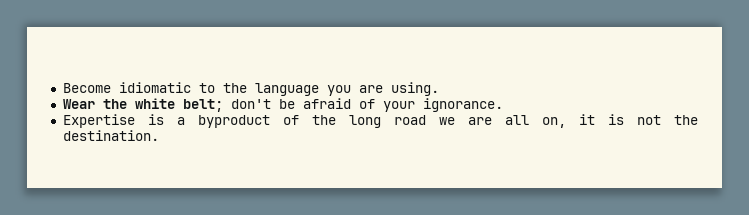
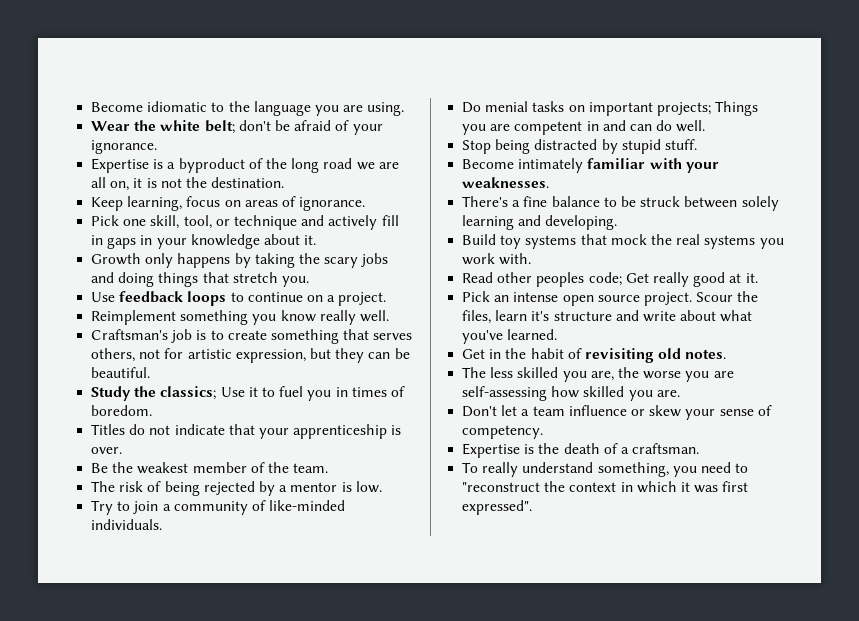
(159, 135) none -> [91,196,366,211] [91,215,399,230] [91,234,317,249] [91,253,389,268] [91,272,309,287] [91,291,387,306] [91,310,389,325] [91,329,413,344] [91,348,410,363] [91,367,151,378] [91,386,405,401] [91,405,153,416] [91,424,402,439] [91,447,123,454] [91,462,329,474] [91,481,382,496] [91,500,346,515] [91,519,163,530] [462,101,759,116] [462,120,706,135] [462,139,697,154] [462,158,719,173] [462,177,550,188] [462,196,779,211] [462,215,618,230] [462,234,784,249] [462,253,532,265] [462,272,758,287] [462,291,759,306] [462,310,753,324] [462,329,558,344] [462,348,727,363] [462,367,734,382] [462,386,680,401] [462,405,772,420] [462,425,544,439] [462,443,700,458] [462,462,749,477] [462,481,749,493] [462,500,533,515] // Keep learning, focus on areas of ignorance. // Pick one skill, tool, or technique and actively fill in gaps in your knowledge about it. // Growth only happens by taking the scary jobs and doing things that stretch you. // Use feedback loops to continue on a project. // Reimplement something you know really well. // Craftsman's job is to create something that serves others, not for artistic expression, but they can be beautiful. // Study the classics; Use it to fuel you in times of boredom. // Titles do not indicate that your apprenticeship is over. // Be the weakest member of the team. // The risk of being rejected by a mentor is low. // Try to join a community of like-minded individuals. // Do menial tasks on important projects; Things you are competent in and can do well. // Stop being distracted by stupid stuff. // Become intimately familiar with your weaknesses. // There's a fine balance to be struck between solely learning and developing. // Build toy systems that mock the real systems you work with. // Read other peoples code; Get really good at it. // Pick an intense open source project. Scour the files, learn it's structure and write about what you've learned. // Get in the habit of revisiting old notes. // The less skilled you are, the worse you are self-assessing how skilled you are. // Don't let a team influence or skew your sense of competency. // Expertise is the death of a craftsman. // To really understand something, you need to "reconstruct the context in which it was first expressed".

